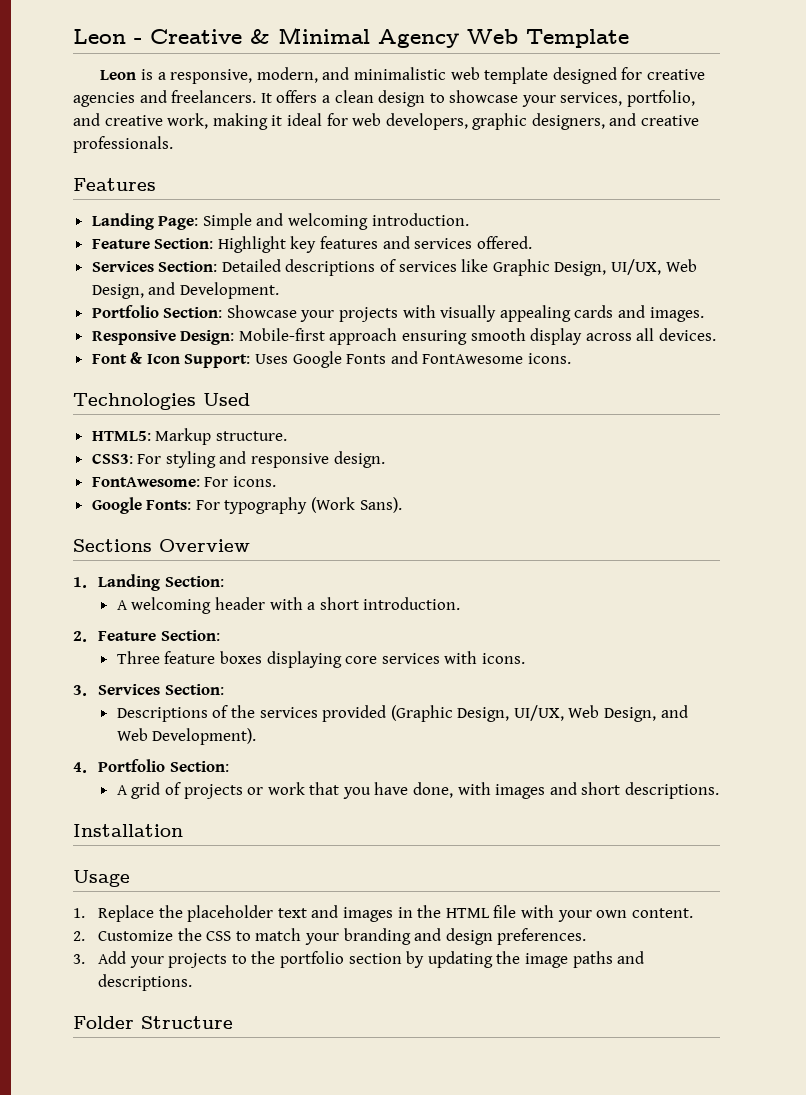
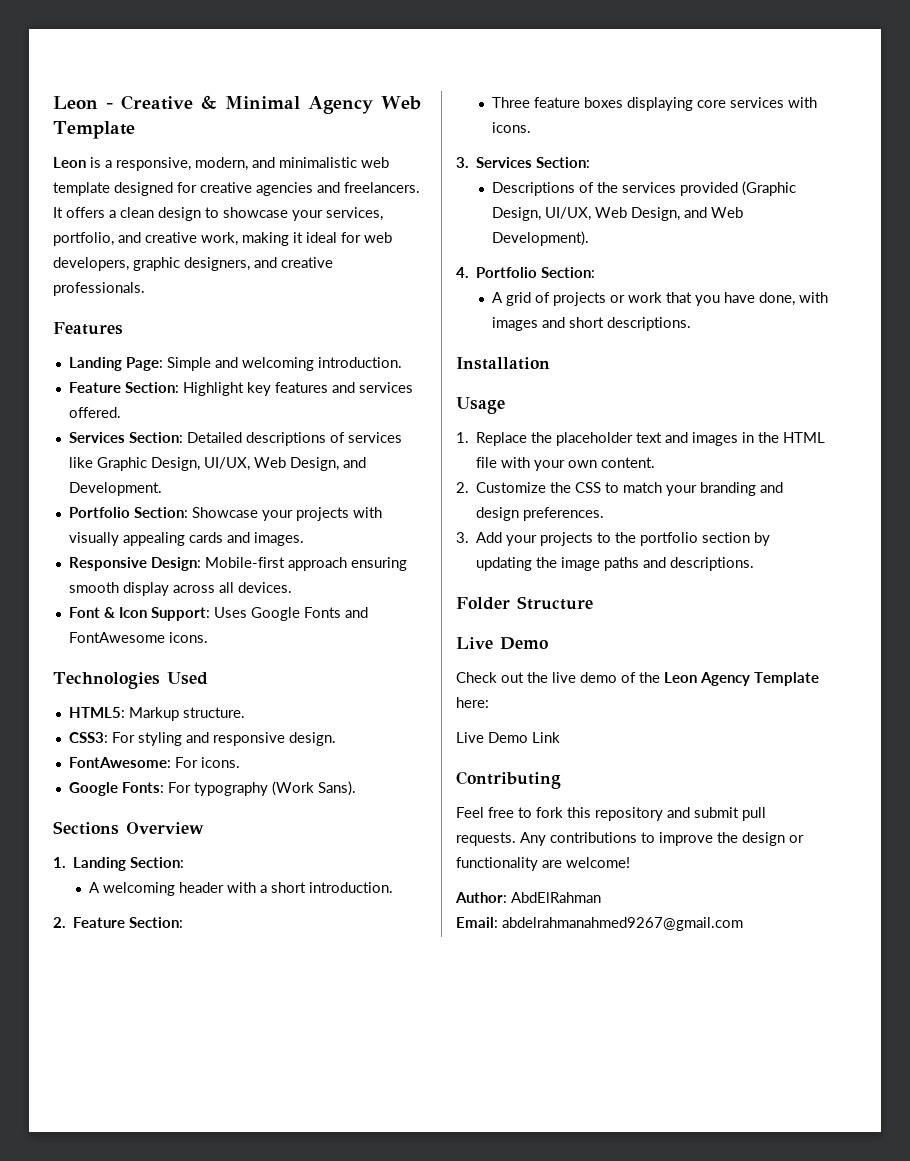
(233, 1022) none -> [456,637,548,650] [456,672,819,686] [456,697,489,708] [456,732,560,743] [456,771,561,789] [456,807,766,821] [456,832,804,846] [456,857,630,871] [455,892,601,903] [456,917,743,931] // Live Demo // Check out the live demo of the Leon Agency Template here: // Live Demo Link // Contributing // Feel free to fork this repository and submit pull requests. Any contributions to improve the design or functionality are welcome! // Author: AbdElRahman // Email: abdelrahmanahmed9267@gmail.com

